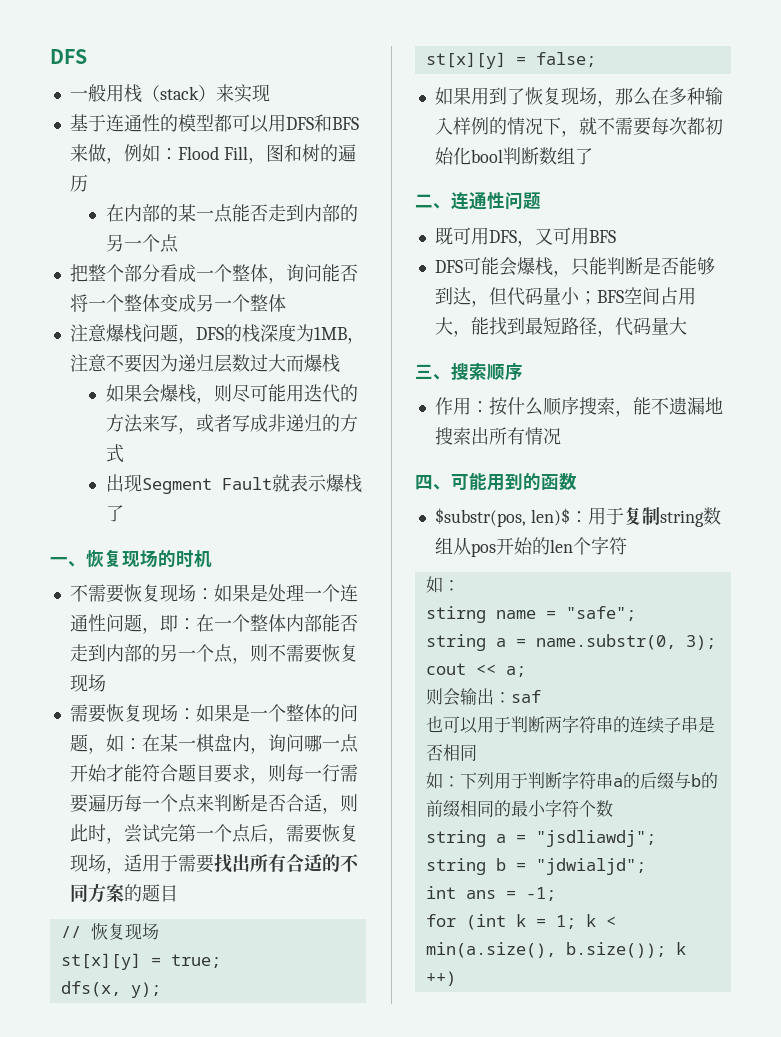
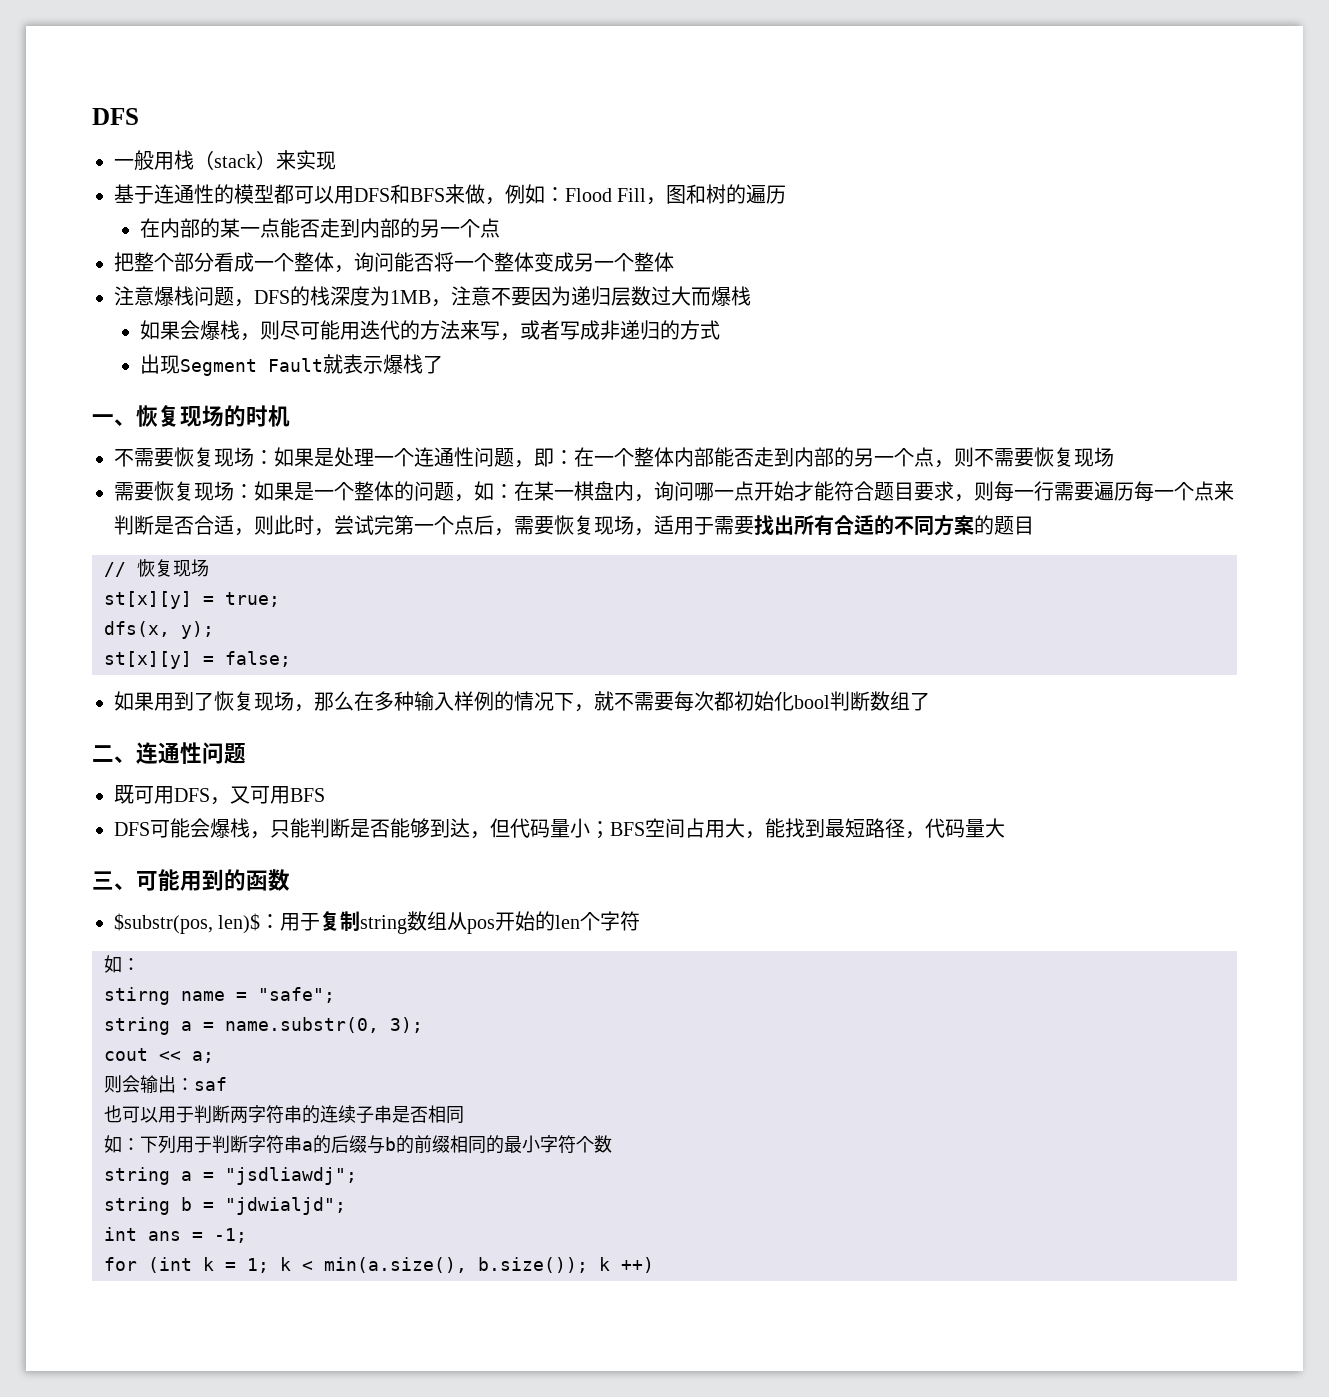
[451,362,523,380] [434,397,723,417] [434,427,561,445] [415,474,451,490] 搜索顺序 // 作用：按什么顺序搜索，能不遗漏地搜索出所有情况 // 四、 -> (136, 886) none

